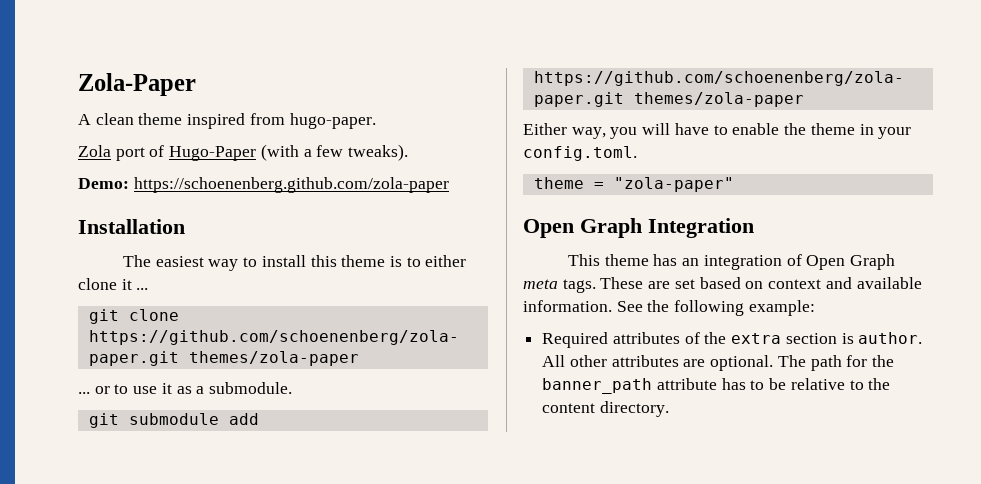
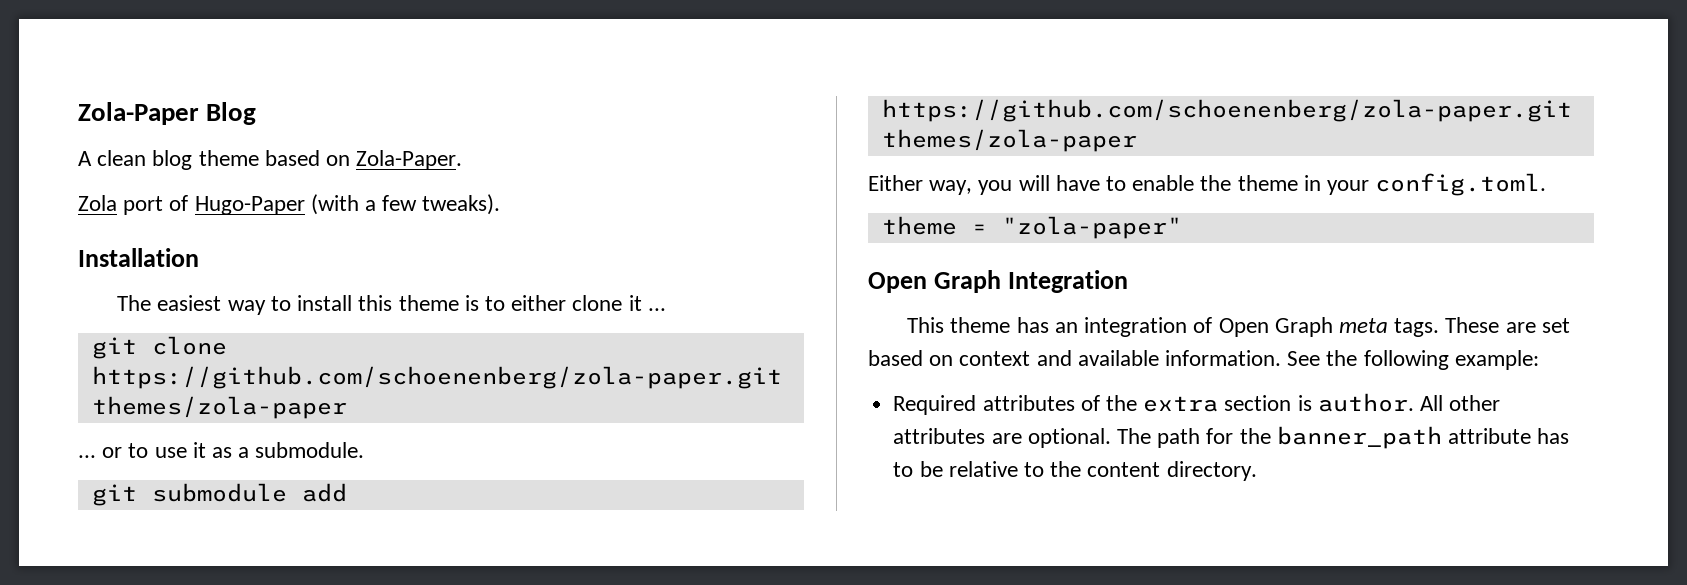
(196, 84) none -> [206,102,257,125] Blog
[138,113,376,129] theme inspired from hugo-paper. -> [152,150,463,170] blog theme based on Zola-Paper.
[78,177,449,193] // Demo: https://schoenenberg.github.com/zola-paper -> (501, 204) none

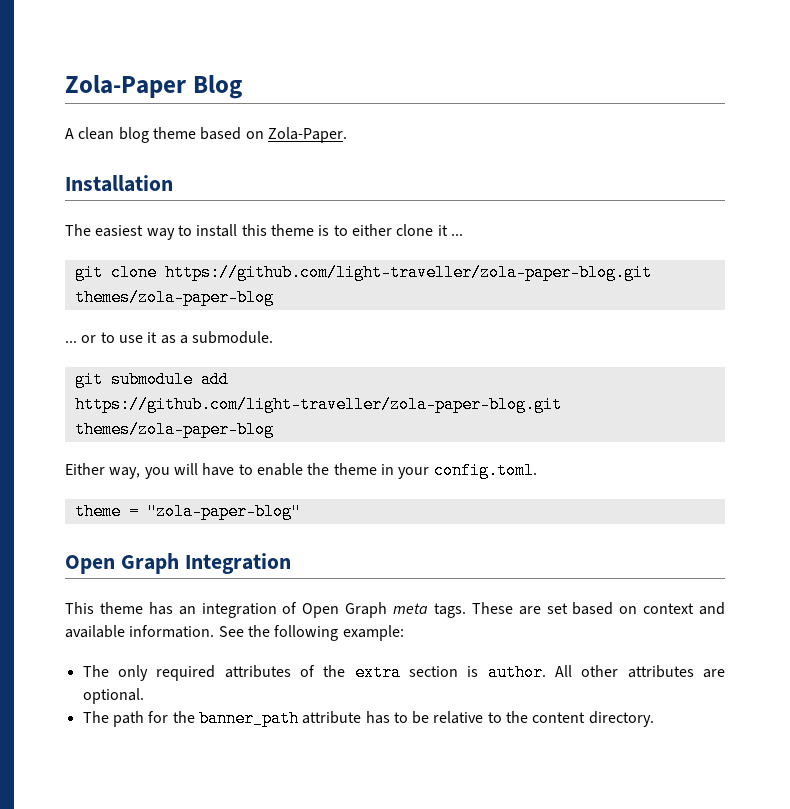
[78,194,501,215] // Zola port of Hugo-Paper (with a few tweaks). -> (347, 135) none
[91,366,782,389] [91,396,347,419] https://github.com/schoenenberg/zola-paper.git themes/zola-paper -> [164,264,652,281] [74,289,274,306] https://github.com/light-traveller/zola-paper-blog.git themes/zola-paper-blog
[881,99,1572,122] [881,129,1137,152] https://github.com/schoenenberg/zola-paper.git themes/zola-paper -> [74,396,562,413] [74,421,274,438] https://github.com/light-traveller/zola-paper-blog.git themes/zola-paper-blog
[1001,216,1182,239] "zola-paper" -> [146,503,301,520] "zola-paper-blog"
[893,395,977,415] Required -> [82,665,216,681] The only required
(1111, 438) none -> (144, 696) //

